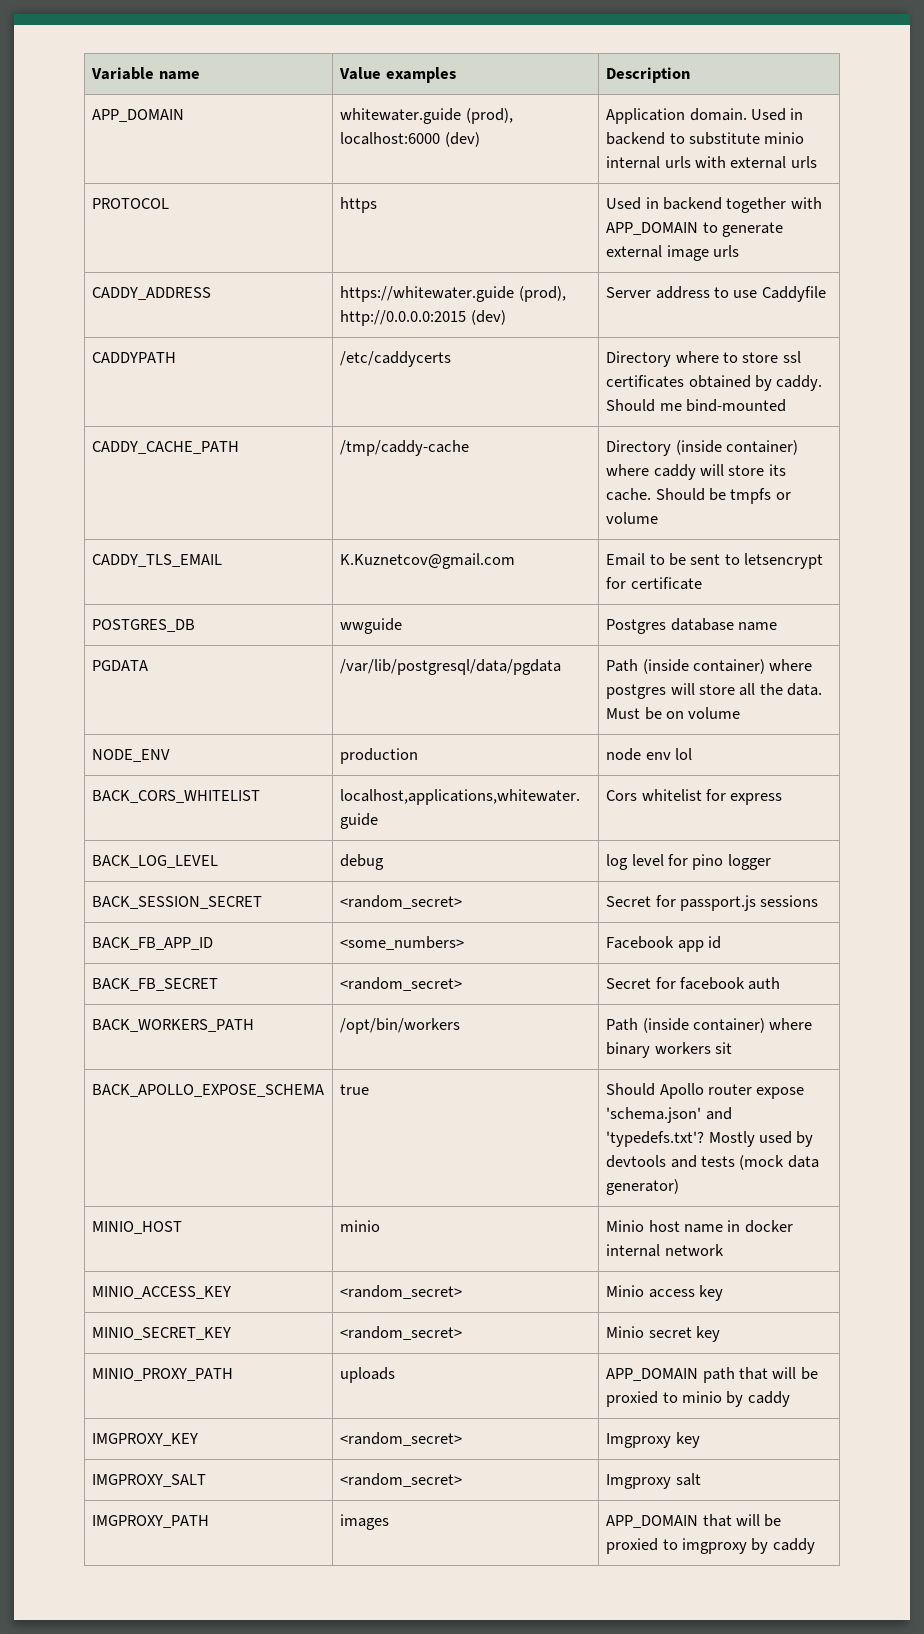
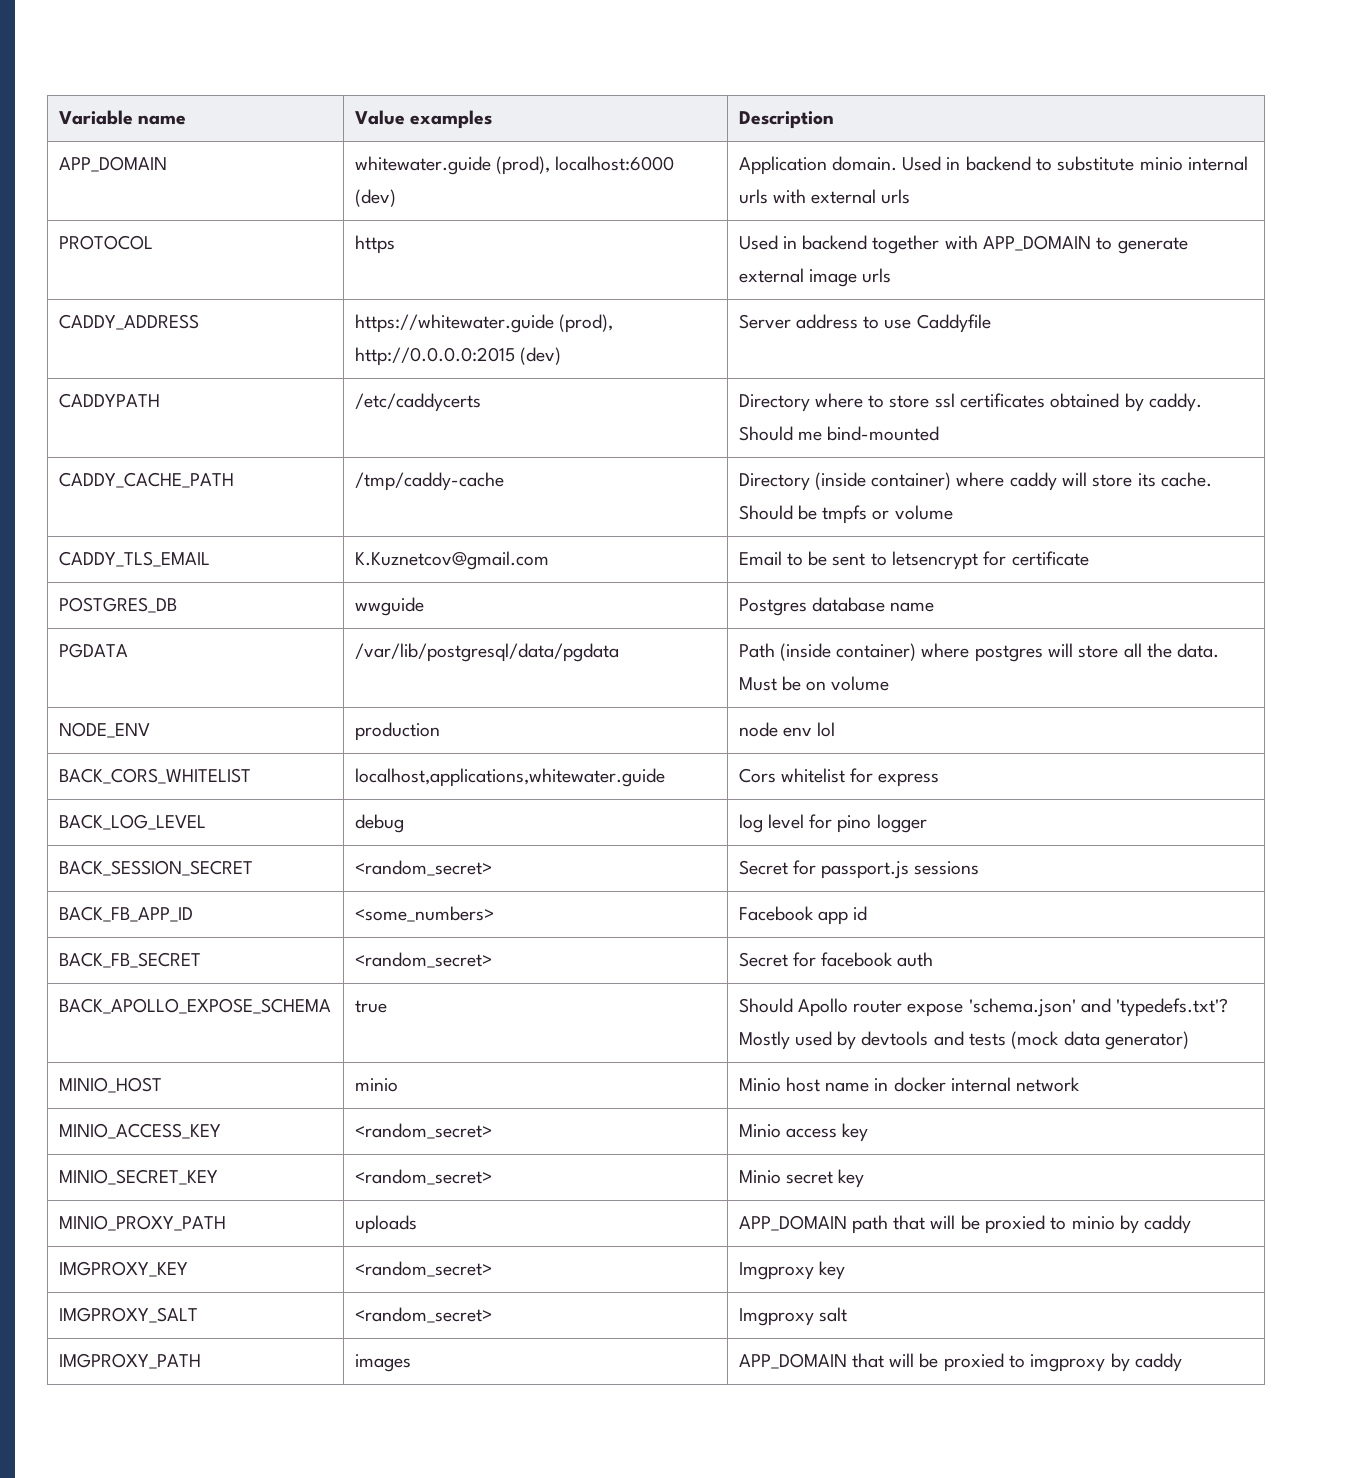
[92,1019,255,1032] [340,1018,461,1034] [606,1018,813,1033] [606,1042,733,1058] // BACK_WORKERS_PATH | /opt/bin/workers | Path (inside container) where binary workers sit -> (934, 959) none

